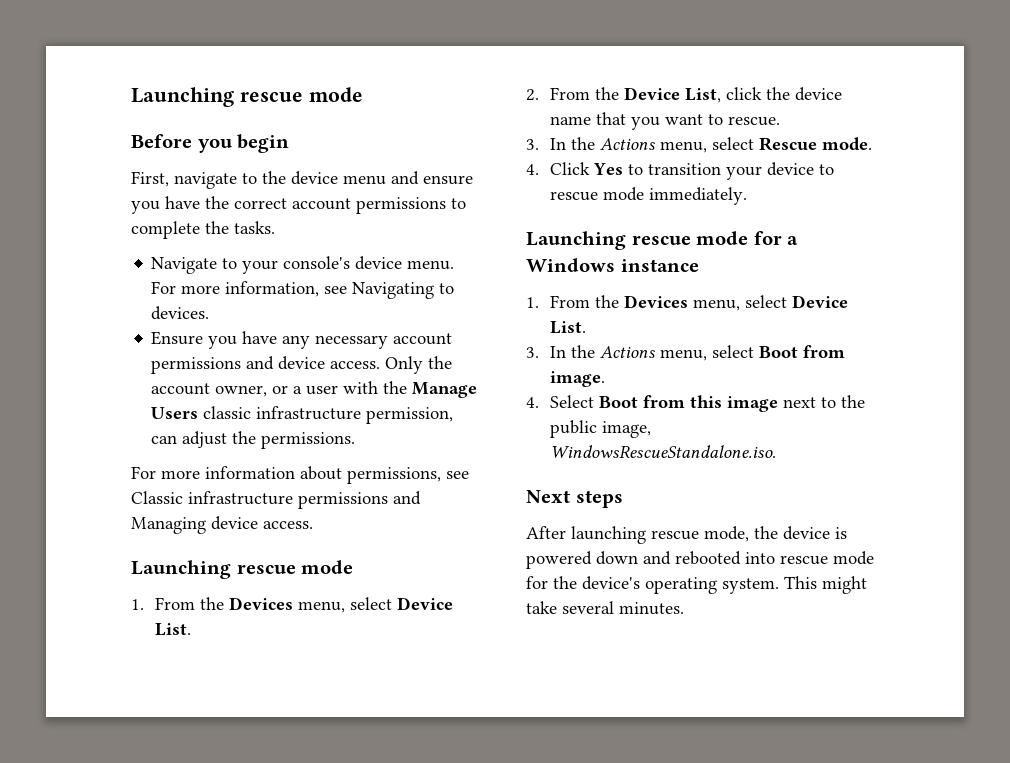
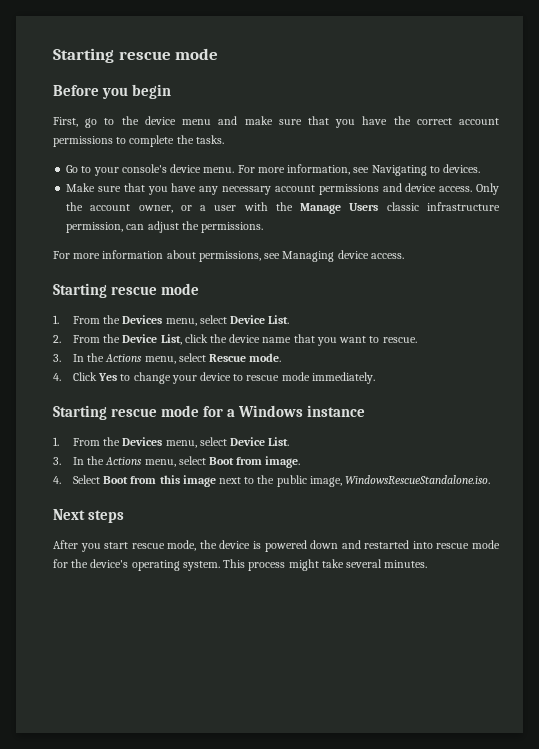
[131,87,234,107] Launching -> [53,48,114,63] Starting
[174,172,237,189] navigate -> [85,118,98,128] go
[423,175,473,185] ensure -> [244,116,329,125] make sure that
[151,257,218,274] Navigate -> [66,165,79,173] Go
[151,331,204,345] Ensure -> [66,183,145,192] Make sure that
[131,491,421,509] Classic infrastructure permissions and -> (281, 256) none
[131,560,231,579] Launching -> [53,283,107,298] Starting
[648,163,722,175] transition -> [133,372,171,384] change
[526,231,626,250] Launching -> [53,405,107,420] Starting
[571,526,646,544] launching -> [80,542,129,552] you start
[675,551,741,565] rebooted -> [364,540,410,549] restarted
(817, 582) none -> [248,562,286,571] process

